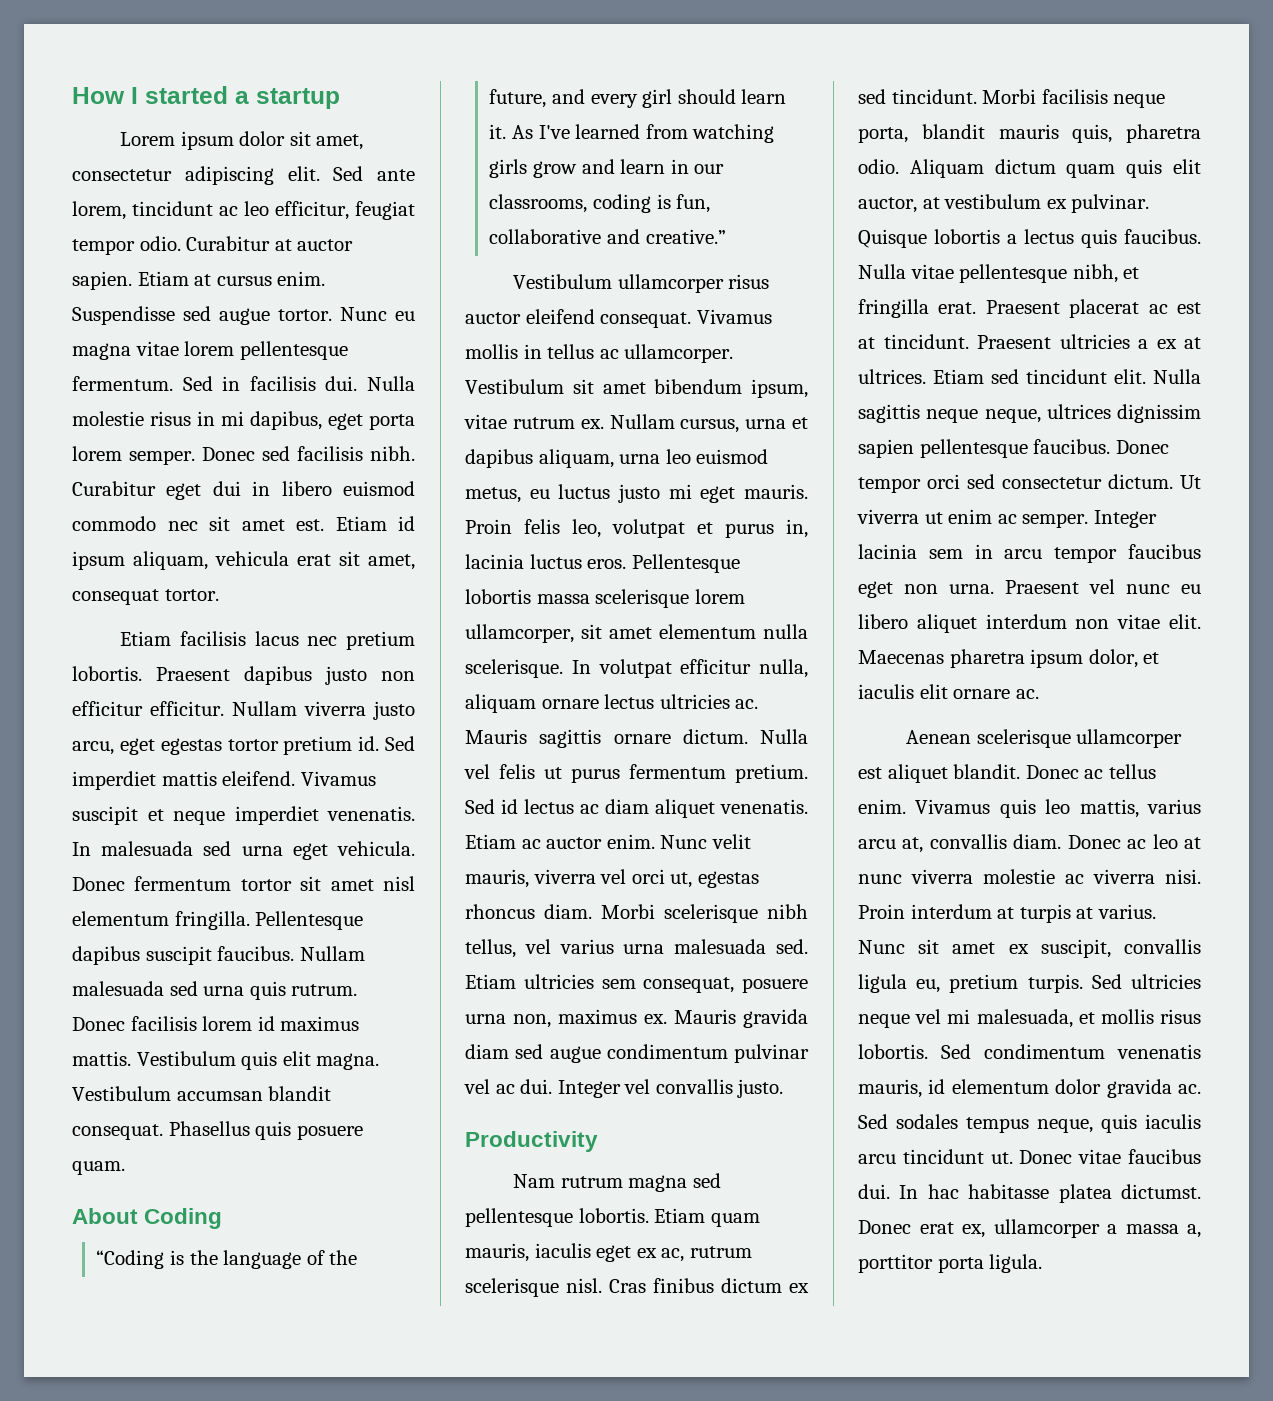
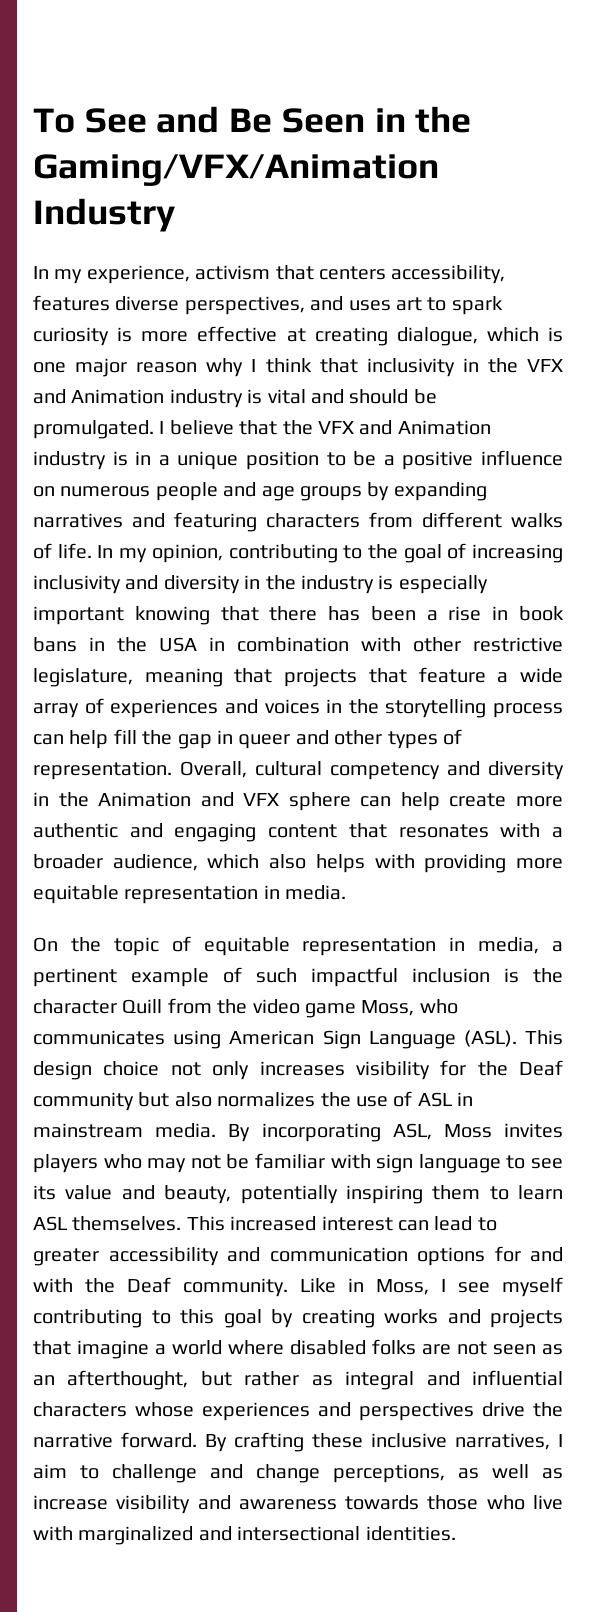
[72,86,340,109] [120,131,364,150] [72,166,415,185] [72,201,415,220] [72,236,354,255] [72,271,326,290] [72,306,415,325] [72,341,348,360] [72,376,415,391] [72,411,415,430] [72,446,415,465] [72,481,415,500] [72,516,415,531] [72,551,415,570] [72,589,219,605] [120,631,416,650] [72,666,415,685] [72,701,415,720] [72,736,415,755] [72,771,376,790] [72,806,415,825] [72,841,416,860] [72,876,415,891] [72,911,364,930] [72,946,365,965] [72,981,358,1000] [72,1016,360,1031] [72,1051,380,1070] [72,1086,332,1101] [72,1121,363,1140] [72,1161,125,1175] [72,1208,223,1229] [96,1250,358,1269] [489,89,787,108] [489,124,775,143] [489,159,725,178] [489,194,711,213] [489,229,726,244] [513,274,770,293] [465,309,772,328] [465,344,734,363] [465,379,808,398] [464,414,808,433] [465,449,769,468] [465,484,808,503] [465,519,808,538] [465,554,740,573] [465,589,745,608] [465,624,808,643] [465,659,808,678] [465,694,759,713] [465,729,808,748] [464,764,808,783] [465,799,808,818] [465,834,751,849] [465,869,759,888] [465,904,808,923] [465,939,808,958] [465,974,808,993] [465,1009,808,1028] [465,1044,809,1063] [464,1079,784,1098] [465,1131,598,1152] [513,1173,721,1192] [465,1208,760,1227] [465,1243,752,1262] [465,1278,809,1297] [858,89,1166,108] [858,124,1201,143] [858,159,1201,178] [858,194,1150,213] [858,229,1201,248] [858,264,1140,283] [858,299,1201,318] [858,334,1201,349] [858,369,1201,384] [858,404,1201,423] [858,439,1169,458] [858,474,1201,493] [857,509,1157,528] [858,544,1201,563] [858,579,1201,598] [858,614,1201,633] [858,649,1160,668] [858,684,1039,699] [906,729,1183,748] [858,764,1156,783] [858,799,1201,818] [858,834,1201,853] [858,869,1201,884] [858,904,1156,923] [858,939,1201,958] [858,974,1201,993] [858,1009,1201,1028] [858,1044,1201,1059] [858,1079,1201,1098] [858,1114,1201,1133] [858,1149,1201,1164] [858,1184,1201,1203] [858,1219,1201,1238] [858,1254,1043,1273] How I started a startup // Lorem ipsum dolor sit amet, consectetur adipiscing elit. Sed ante lorem, tincidunt ac leo efficitur, feugiat tempor odio. Curabitur at auctor sapien. Etiam at cursus enim. Suspendisse sed augue tortor. Nunc eu magna vitae lorem pellentesque fermentum. Sed in facilisis dui. Nulla molestie risus in mi dapibus, eget porta lorem semper. Donec sed facilisis nibh. Curabitur eget dui in libero euismod commodo nec sit amet est. Etiam id ipsum aliquam, vehicula erat sit amet, consequat tortor. // Etiam facilisis lacus nec pretium lobortis. Praesent dapibus justo non efficitur efficitur. Nullam viverra justo arcu, eget egestas tortor pretium id. Sed imperdiet mattis eleifend. Vivamus suscipit et neque imperdiet venenatis. In malesuada sed urna eget vehicula. Donec fermentum tortor sit amet nisl elementum fringilla. Pellentesque dapibus suscipit faucibus. Nullam malesuada sed urna quis rutrum. Donec facilisis lorem id maximus mattis. Vestibulum quis elit magna. Vestibulum accumsan blandit consequat. Phasellus quis posuere quam. // About Coding // “Coding is the language of the future, and every girl should learn it. As I've learned from watching girls grow and learn in our classrooms, coding is fun, collaborative and creative.” // Vestibulum ullamcorper risus auctor eleifend consequat. Vivamus mollis in tellus ac ullamcorper. Vestibulum sit amet bibendum ipsum, vitae rutrum ex. Nullam cursus, urna et dapibus aliquam, urna leo euismod metus, eu luctus justo mi eget mauris. Proin felis leo, volutpat et purus in, lacinia luctus eros. Pellentesque lobortis massa scelerisque lorem ullamcorper, sit amet elementum nulla scelerisque. In volutpat efficitur nulla, aliquam ornare lectus ultricies ac. Mauris sagittis ornare dictum. Nulla vel felis ut purus fermentum pretium. Sed id lectus ac diam aliquet venenatis. Etiam ac auctor enim. Nunc velit mauris, viverra vel orci ut, egestas rhoncus diam. Morbi scelerisque nibh tellus, vel varius urna malesuada sed. Etiam ultricies sem consequat, posuere urna non, maximus ex. Mauris gravida diam sed augue condimentum pulvinar vel ac dui. Integer vel convallis justo. // Productivity // Nam rutrum magna sed pellentesque lobortis. Etiam quam mauris, iaculis eget ex ac, rutrum scelerisque nisl. Cras finibus dictum ex sed tincidunt. Morbi facilisis neque porta, blandit mauris quis, pharetra odio. Aliquam dictum quam quis elit auctor, at vestibulum ex pulvinar. Quisque lobortis a lectus quis faucibus. Nulla vitae pellentesque nibh, et fringilla erat. Praesent placerat ac est at tincidunt. Praesent ultricies a ex at ultrices. Etiam sed tincidunt elit. Nulla sagittis neque neque, ultrices dignissim sapien pellentesque faucibus. Donec tempor orci sed consectetur dictum. Ut viverra ut enim ac semper. Integer lacinia sem in arcu tempor faucibus eget non urna. Praesent vel nunc eu libero aliquet interdum non vitae elit. Maecenas pharetra ipsum dolor, et iaculis elit ornare ac. // Aenean scelerisque ullamcorper est aliquet blandit. Donec ac tellus enim. Vivamus quis leo mattis, varius arcu at, convallis diam. Donec ac leo at nunc viverra molestie ac viverra nisi. Proin interdum at turpis at varius. Nunc sit amet ex suscipit, convallis ligula eu, pretium turpis. Sed ultricies neque vel mi malesuada, et mollis risus lobortis. Sed condimentum venenatis mauris, id elementum dolor gravida ac. Sed sodales tempus neque, quis iaculis arcu tincidunt ut. Donec vitae faucibus dui. In hac habitasse platea dictumst. Donec erat ex, ullamcorper a massa a, porttitor porta ligula. -> [33,106,472,133] [33,154,439,186] [33,198,175,232] [33,265,506,284] [33,295,503,315] [33,326,563,346] [33,358,564,377] [33,389,437,408] [33,420,491,439] [33,450,564,470] [33,482,487,501] [33,512,563,532] [33,543,563,563] [33,575,488,594] [33,606,564,625] [33,637,563,652] [33,667,563,687] [33,698,563,718] [33,729,462,749] [33,761,564,780] [33,792,563,811] [33,823,563,842] [33,854,563,873] [33,885,347,904] [33,936,563,956] [33,967,563,987] [33,998,458,1018] [33,1030,564,1049] [33,1060,563,1080] [33,1091,474,1111] [33,1123,563,1142] [33,1153,564,1173] [33,1185,563,1204] [33,1216,497,1231] [33,1246,563,1266] [33,1277,563,1297] [33,1309,563,1328] [33,1339,563,1359] [33,1370,563,1390] [33,1402,563,1421] [33,1432,563,1452] [33,1464,563,1483] [33,1495,563,1514] [33,1526,456,1545] To See and Be Seen in the Gaming/VFX/Animation Industry // In my experience, activism that centers accessibility, features diverse perspectives, and uses art to spark curiosity is more effective at creating dialogue, which is one major reason why I think that inclusivity in the VFX and Animation industry is vital and should be promulgated. I believe that the VFX and Animation industry is in a unique position to be a positive influence on numerous people and age groups by expanding narratives and featuring characters from different walks of life. In my opinion, contributing to the goal of increasing inclusivity and diversity in the industry is especially important knowing that there has been a rise in book bans in the USA in combination with other restrictive legislature, meaning that projects that feature a wide array of experiences and voices in the storytelling process can help fill the gap in queer and other types of representation. Overall, cultural competency and diversity in the Animation and VFX sphere can help create more authentic and engaging content that resonates with a broader audience, which also helps with providing more equitable representation in media. // On the topic of equitable representation in media, a pertinent example of such impactful inclusion is the character Quill from the video game Moss, who communicates using American Sign Language (ASL). This design choice not only increases visibility for the Deaf community but also normalizes the use of ASL in mainstream media. By incorporating ASL, Moss invites players who may not be familiar with sign language to see its value and beauty, potentially inspiring them to learn ASL themselves. This increased interest can lead to greater accessibility and communication options for and with the Deaf community. Like in Moss, I see myself contributing to this goal by creating works and projects that imagine a world where disabled folks are not seen as an afterthought, but rather as integral and influential characters whose experiences and perspectives drive the narrative forward. By crafting these inclusive narratives, I aim to challenge and change perceptions, as well as increase visibility and awareness towards those who live with marginalized and intersectional identities.

